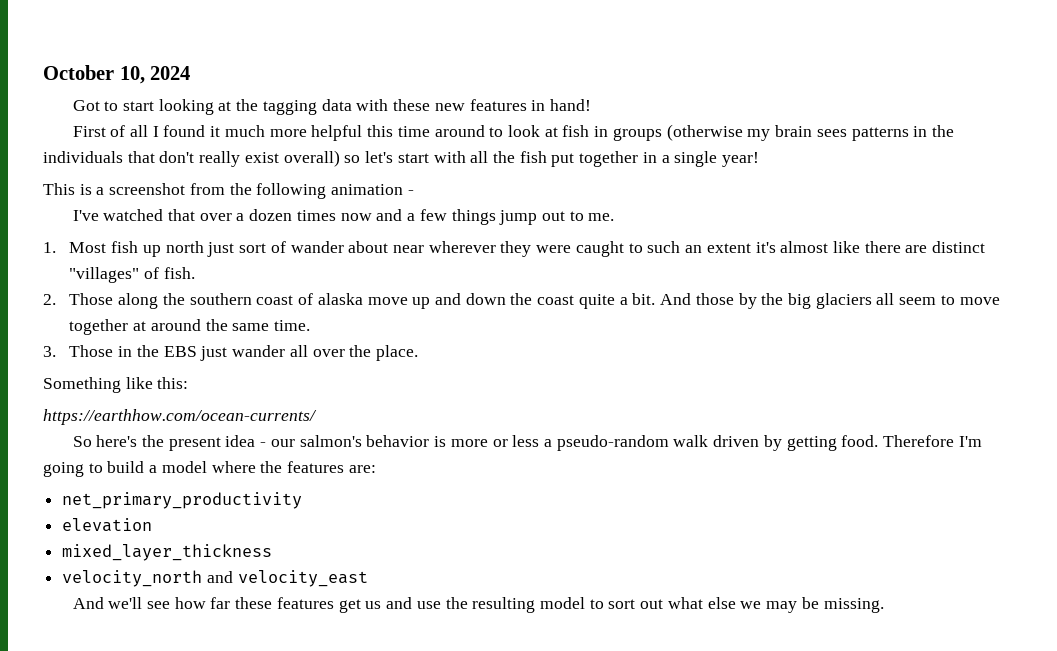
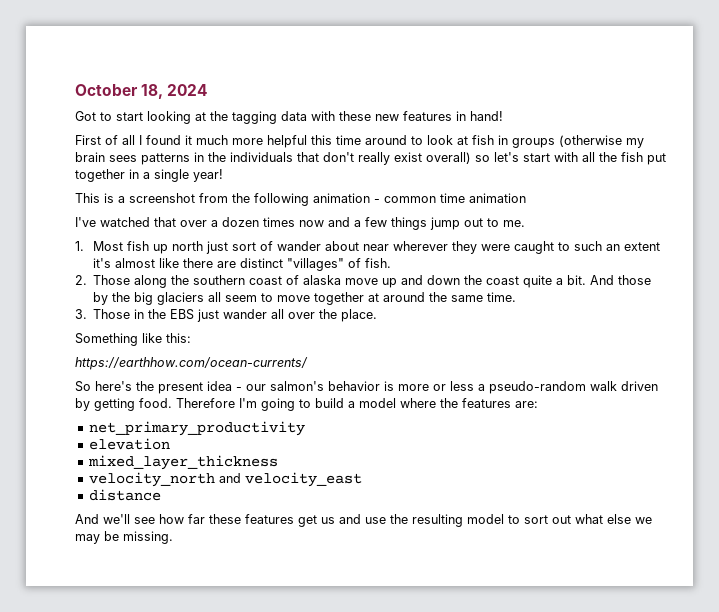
[119,66,145,84] 10, -> [141,84,164,99] 18,
(414, 192) none -> [384,193,526,203] common time animation
(368, 578) none -> [88,489,161,501] // distance

